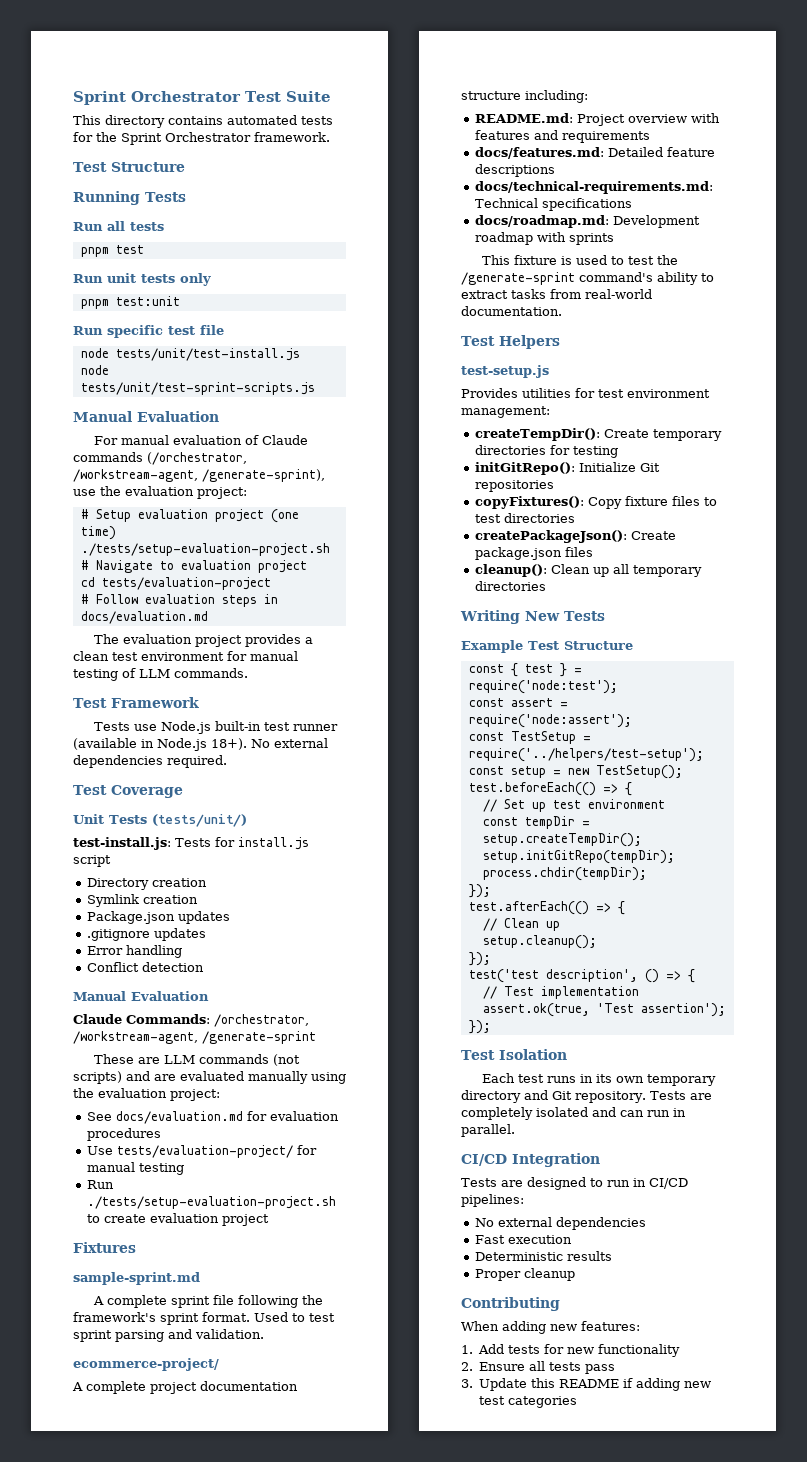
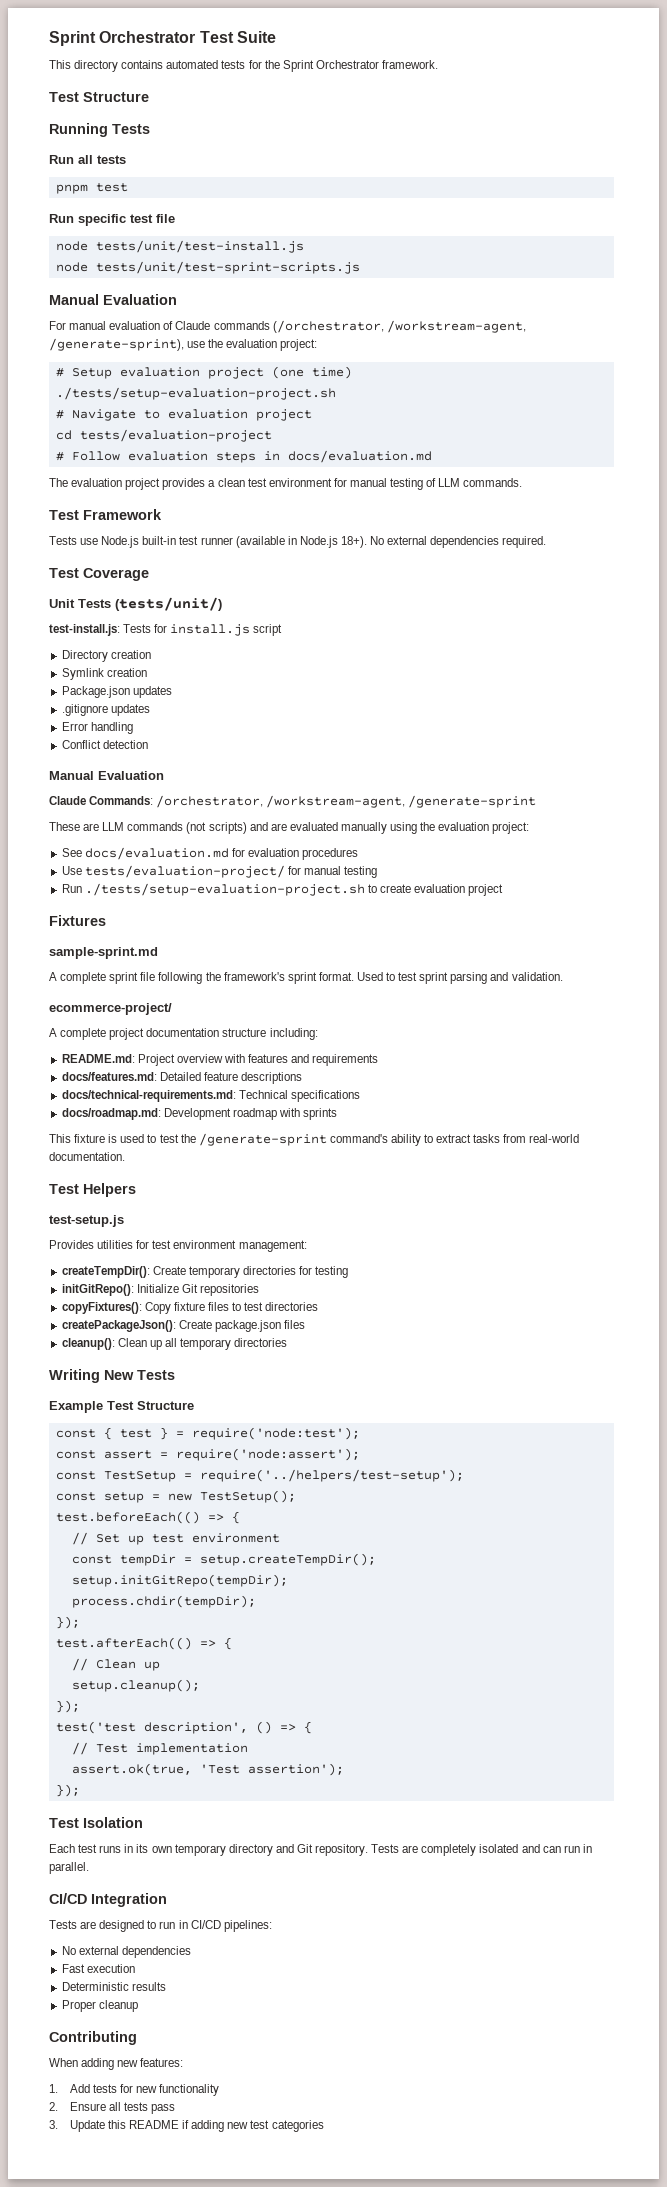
[73,273,211,286] [80,296,180,309] // Run unit tests only // pnpm test:unit -> (128, 187) none

